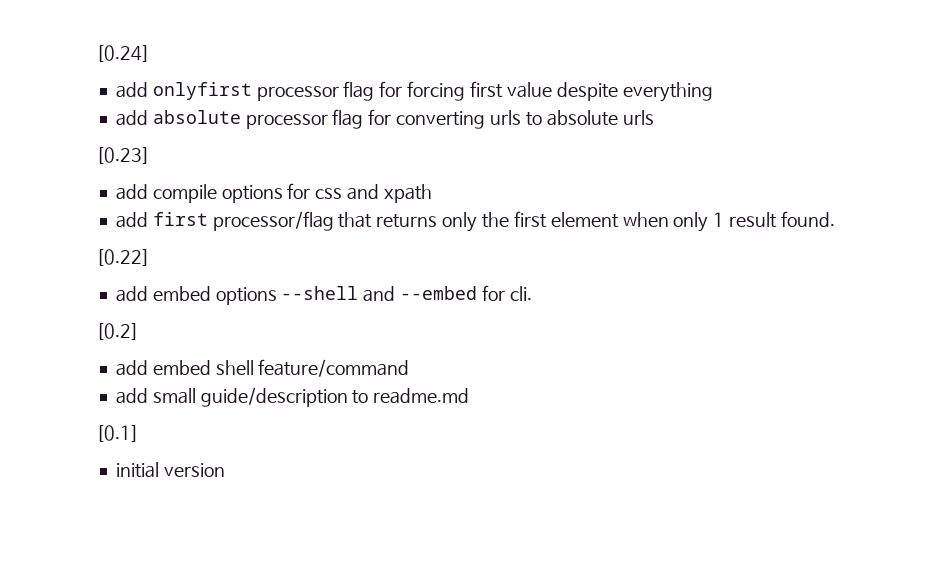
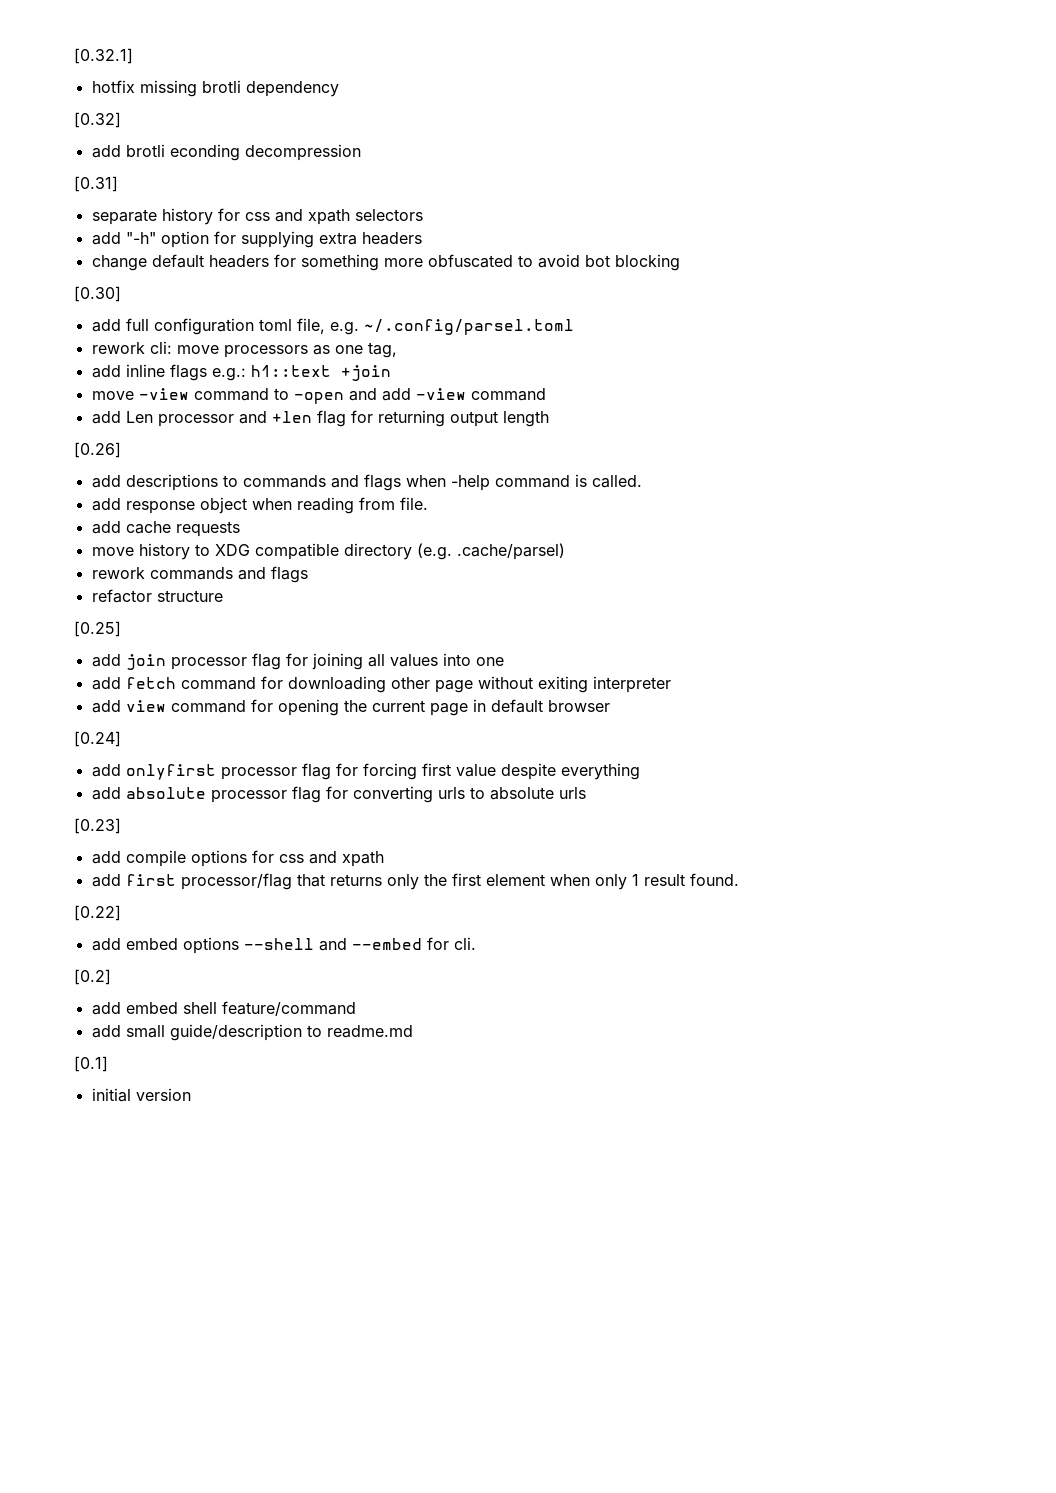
(96, 53) none -> [74,48,133,64] [91,80,339,97] [74,112,121,128] [91,144,361,161] [74,176,118,192] [91,208,423,225] [91,231,422,248] [91,254,680,271] [74,286,121,302] [91,318,574,335] [91,341,397,358] [91,364,391,381] [91,388,546,404] [91,410,549,427] [74,442,121,458] [91,474,642,491] [91,497,428,514] [91,521,240,537] [91,543,565,560] [91,566,308,583] [91,589,223,603] [74,621,121,637] [91,653,504,670] [91,676,671,693] [91,699,610,716] [0.32.1] // hotfix missing brotli dependency // [0.32] // add brotli econding decompression // [0.31] // separate history for css and xpath selectors // add "-h" option for supplying extra headers // change default headers for something more obfuscated to avoid bot blocking // [0.30] // add full configuration toml file, e.g. ~/.config/parsel.toml // rework cli: move processors as one tag, // add inline flags e.g.: h1::text +join // move -view command to -open and add -view command // add Len processor and +len flag for returning output length // [0.26] // add descriptions to commands and flags when -help command is called. // add response object when reading from file. // add cache requests // move history to XDG compatible directory (e.g. .cache/parsel) // rework commands and flags // refactor structure // [0.25] // add join processor flag for joining all values into one // add fetch command for downloading other page without exiting interpreter // add view command for opening the current page in default browser //

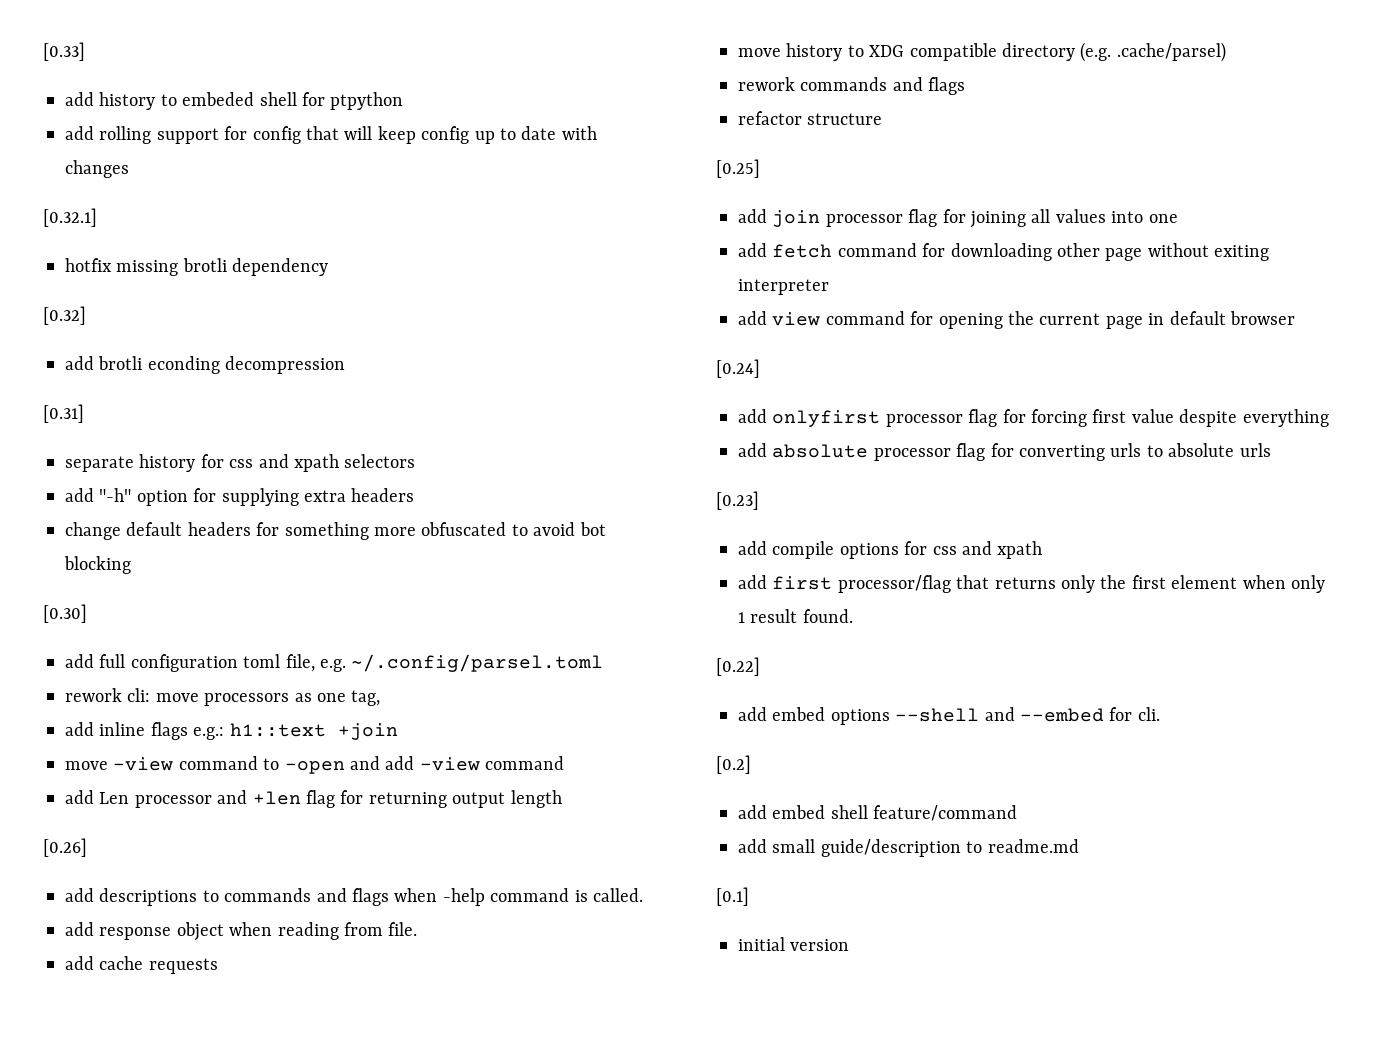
(74, 56) none -> [43,42,85,61] [65,92,404,110] [65,126,597,144] [65,160,129,178] [0.33] // add history to embeded shell for ptpython // add rolling support for config that will keep config up to date with changes //

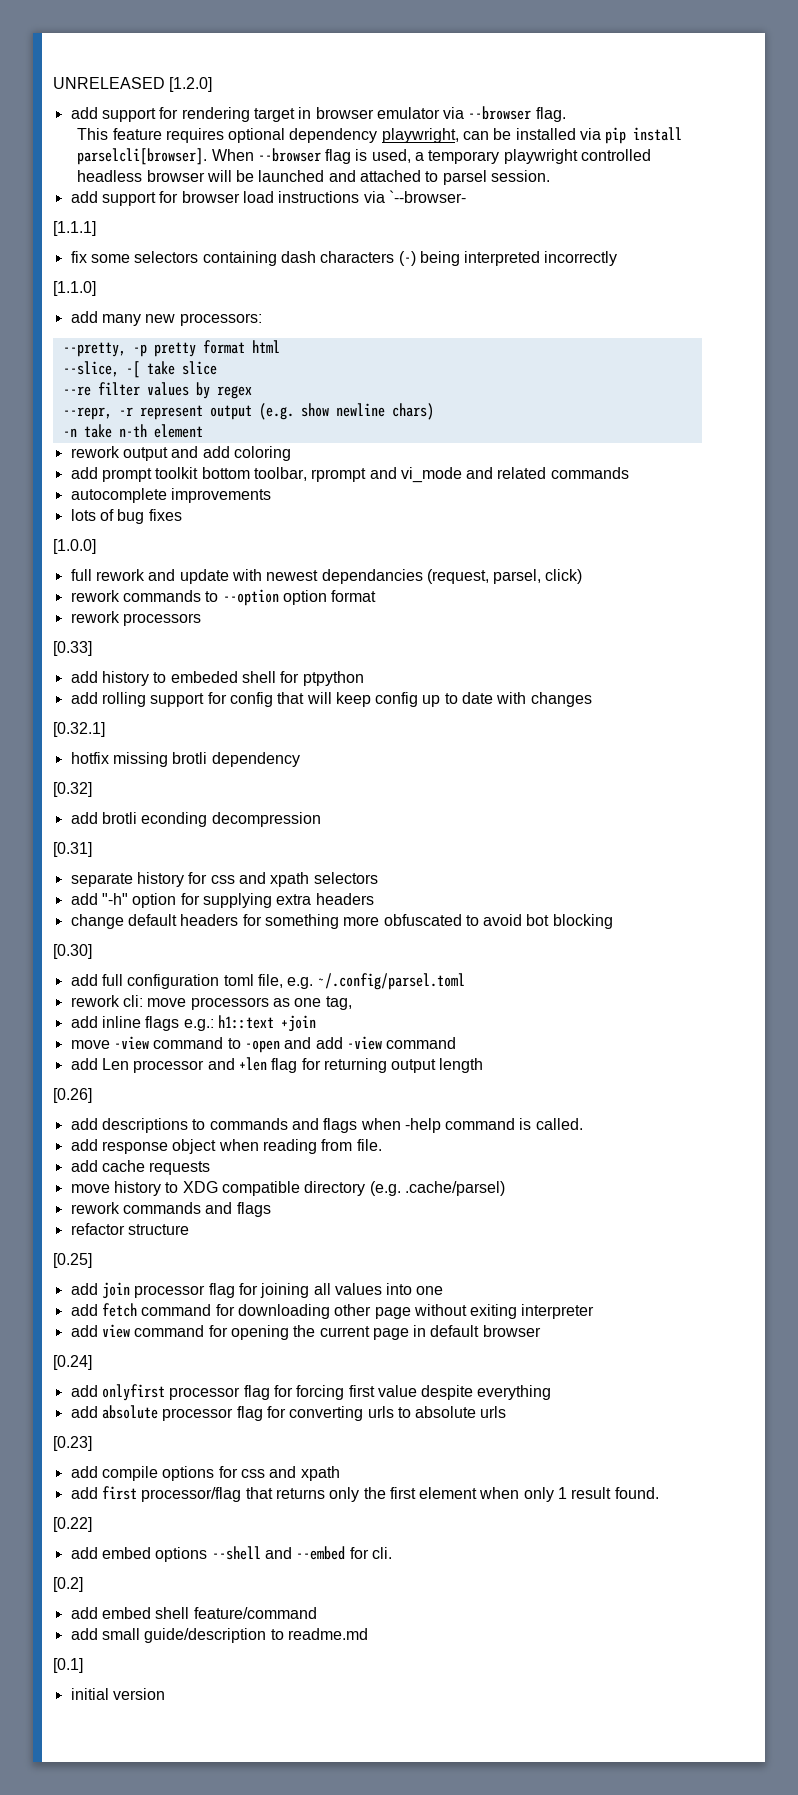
(43, 51) none -> [53,77,213,92] [70,106,566,122] [77,127,683,144] [77,148,652,165] [77,170,551,185] [70,190,466,206] [53,221,96,236] [70,251,618,266] [53,281,96,296] [70,311,262,326] [62,340,280,357] [62,361,217,378] [62,382,252,399] [62,403,434,420] [62,424,203,438] [70,446,291,461] [70,467,629,483] [70,488,271,503] [70,509,182,524] [53,539,96,554] [70,569,583,584] [70,589,377,606] [70,611,201,626] UNRELEASED [1.2.0] // add support for rendering target in browser emulator via --browser flag. // This feature requires optional dependency playwright, can be installed via pip install parselcli[browser]. When --browser flag is used, a temporary playwright controlled headless browser will be launched and attached to parsel session. // add support for browser load instructions via `--browser- // [1.1.1] // fix some selectors containing dash characters (-) being interpreted incorrectly // [1.1.0] // add many new processors: // --pretty, -p pretty format html // --slice, -[ take slice // --re filter values by regex // --repr, -r represent output (e.g. show newline chars) // -n take n-th element // rework output and add coloring // add prompt toolkit bottom toolbar, rprompt and vi_mode and related commands // autocomplete improvements // lots of bug fixes // [1.0.0] // full rework and update with newest dependancies (request, parsel, click) // rework commands to --option option format // rework processors //

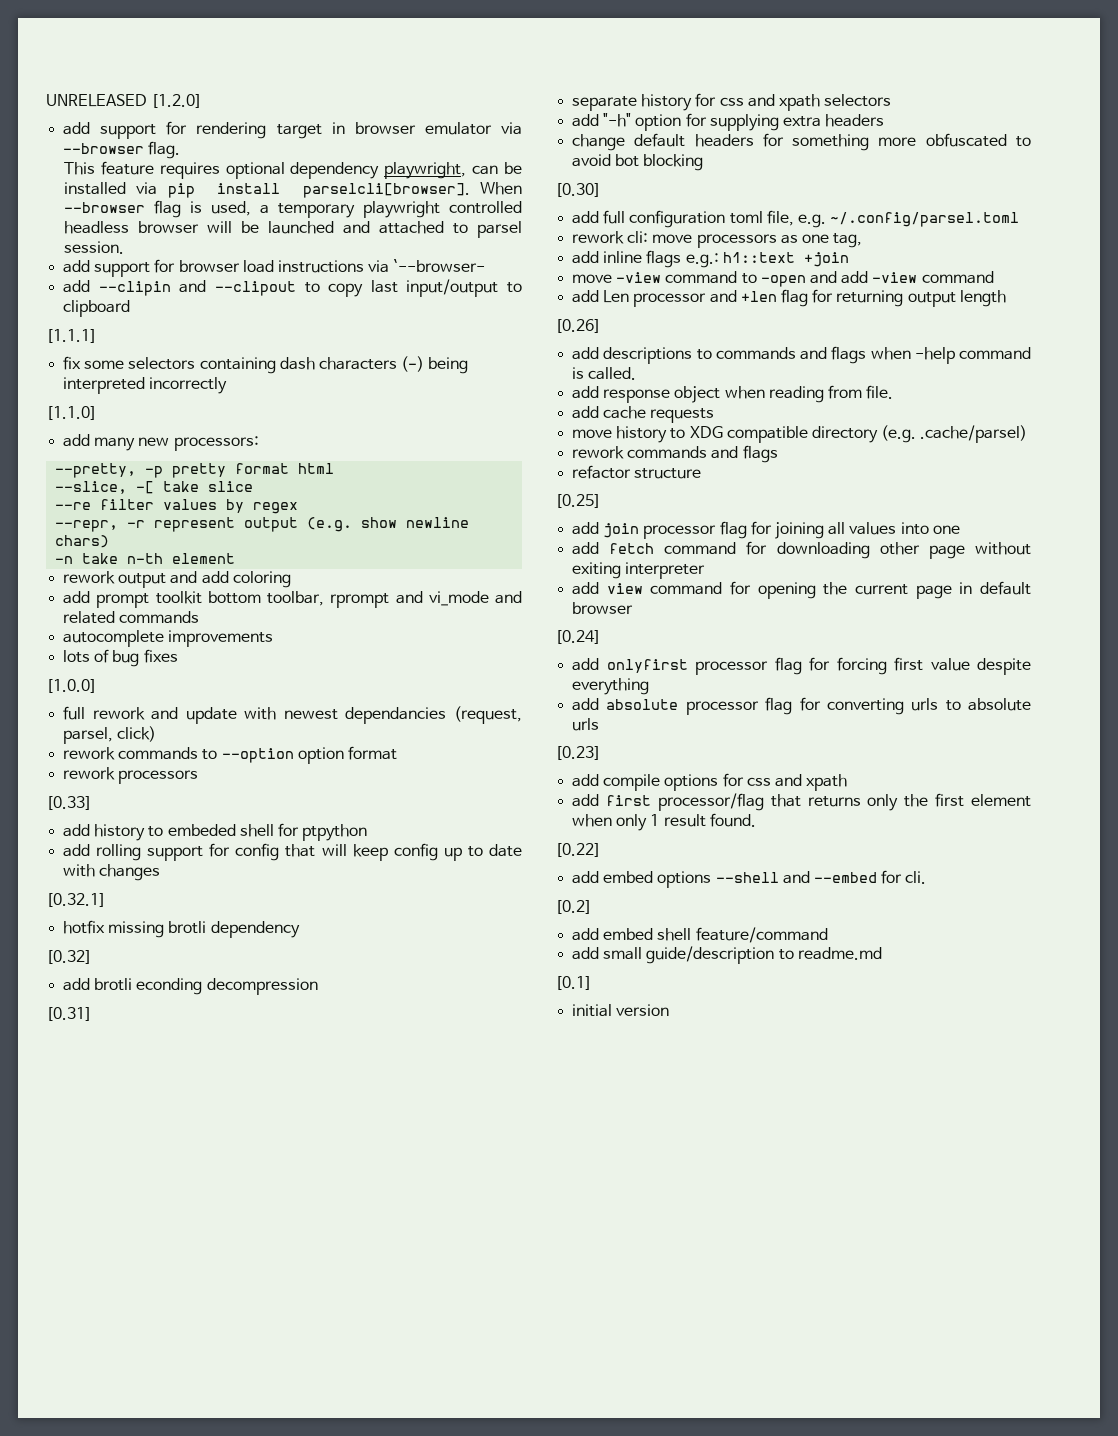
(466, 196) none -> [63,279,522,297] [63,300,131,317] // add --clipin and --clipout to copy last input/output to clipboard

